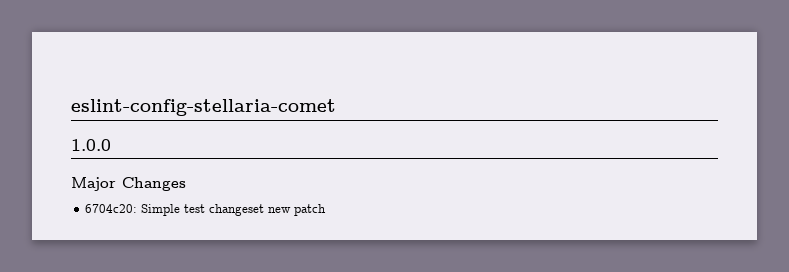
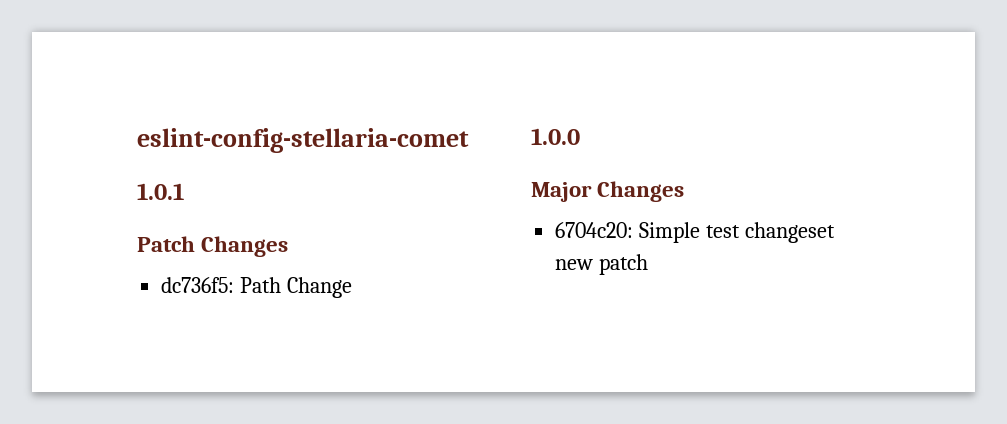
(336, 107) none -> [137,183,184,200] [137,236,289,257] [161,277,353,298] // 1.0.1 // Patch Changes // dc736f5: Path Change

